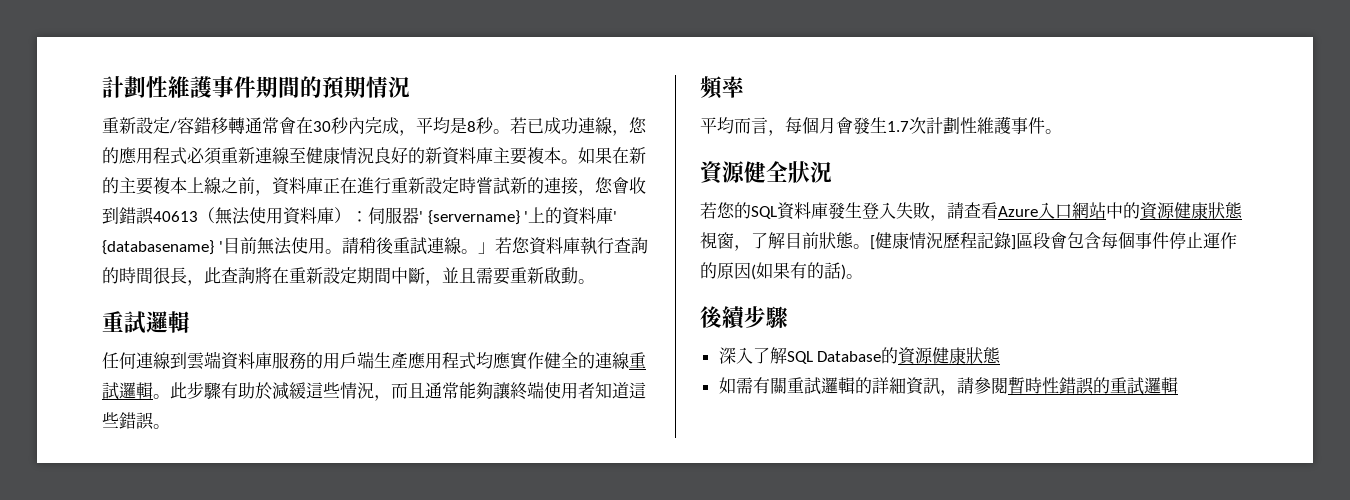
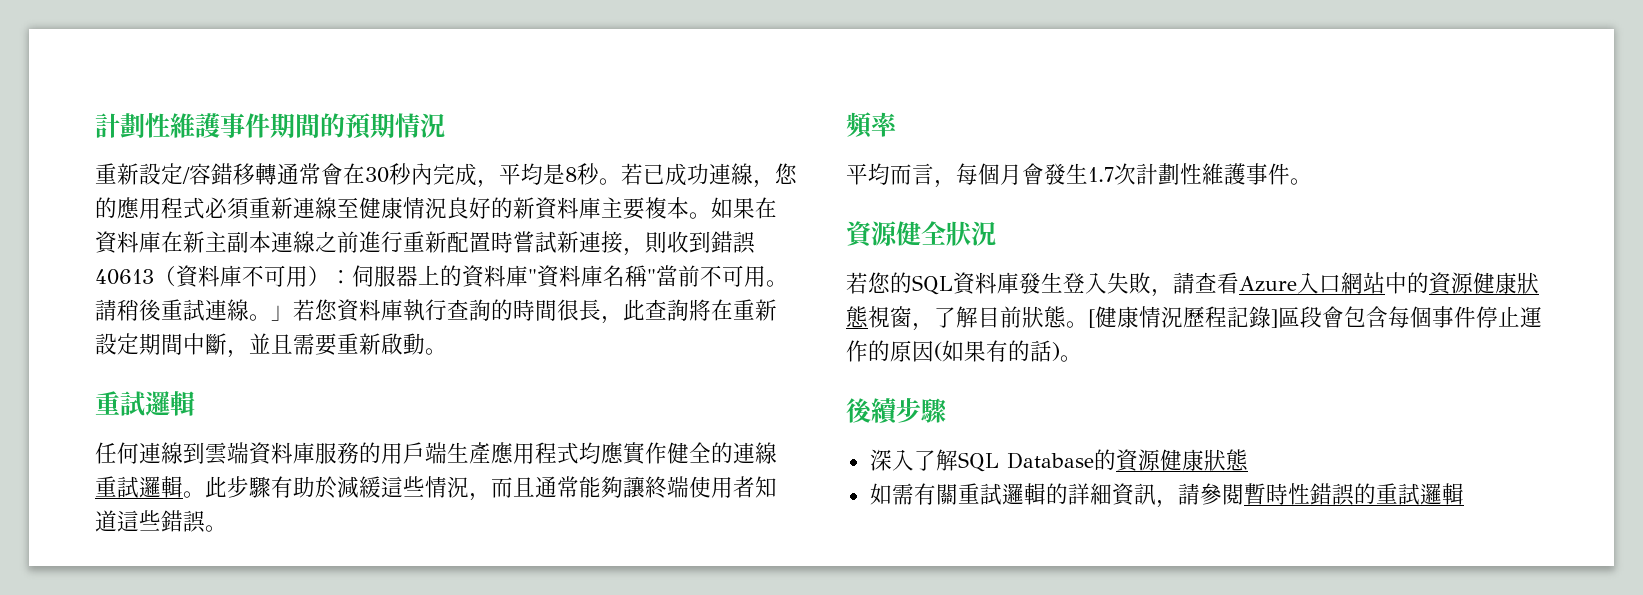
[629,147,646,164] [102,177,357,196] 新的主要複本上線之前，資料庫正在 -> [95,231,359,254] 資料庫在新主副本連線之前
[425,177,459,194] 設定 -> [447,231,491,253] 配置
[527,177,629,196] 的連接，您會 -> [579,231,667,256] 連接，則
[215,207,618,225] [102,237,308,255] 無法使用資料庫）：伺服器' {servername} '上的資料庫' {databasename} '目前無法使 -> [176,265,744,288] 資料庫不可用）：伺服器上的資料庫"資料庫名稱"當前不可

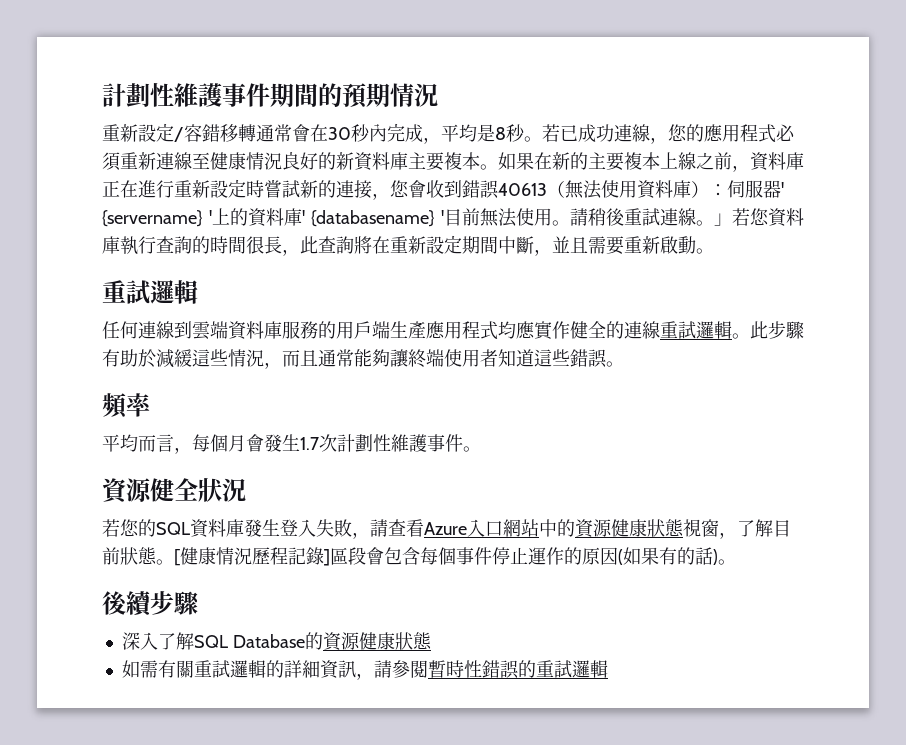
[95,231,359,254] 資料庫在新主副本連線之前 -> [552,152,804,172] [102,180,138,198] 新的主要複本上線之前，資料庫正在
[447,231,491,253] 配置 -> [210,179,246,198] 設定
[579,231,667,256] 連接，則 -> [318,180,426,200] 的連接，您會
[176,265,744,288] 資料庫不可用）：伺服器上的資料庫"資料庫名稱"當前不可 -> [565,180,784,199] [102,208,534,227] 無法使用資料庫）：伺服器' {servername} '上的資料庫' {databasename} '目前無法使

